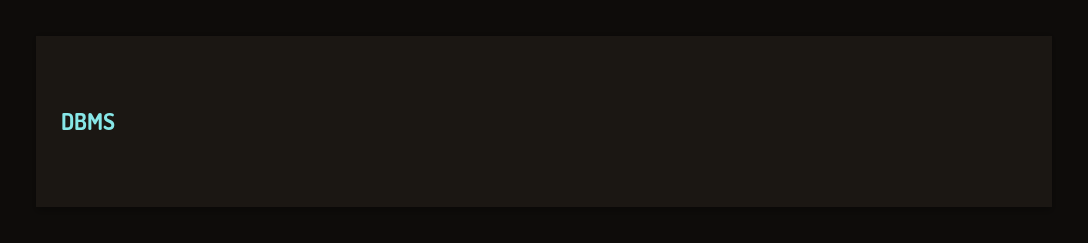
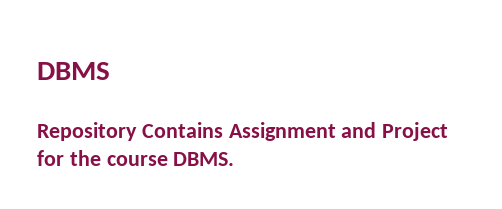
(115, 121) none -> [37,122,449,141] [37,150,235,166] // Repository Contains Assignment and Project for the course DBMS.

